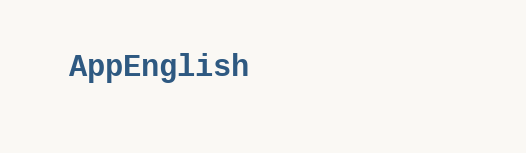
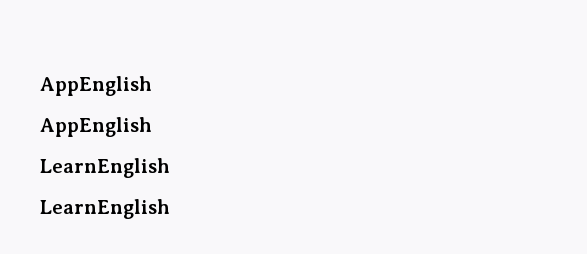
[69,53,249,83] AppEnglish -> [40,76,152,96] [40,117,152,137] [40,158,170,178] [40,199,170,219] AppEnglish // AppEnglish // LearnEnglish // LearnEnglish

